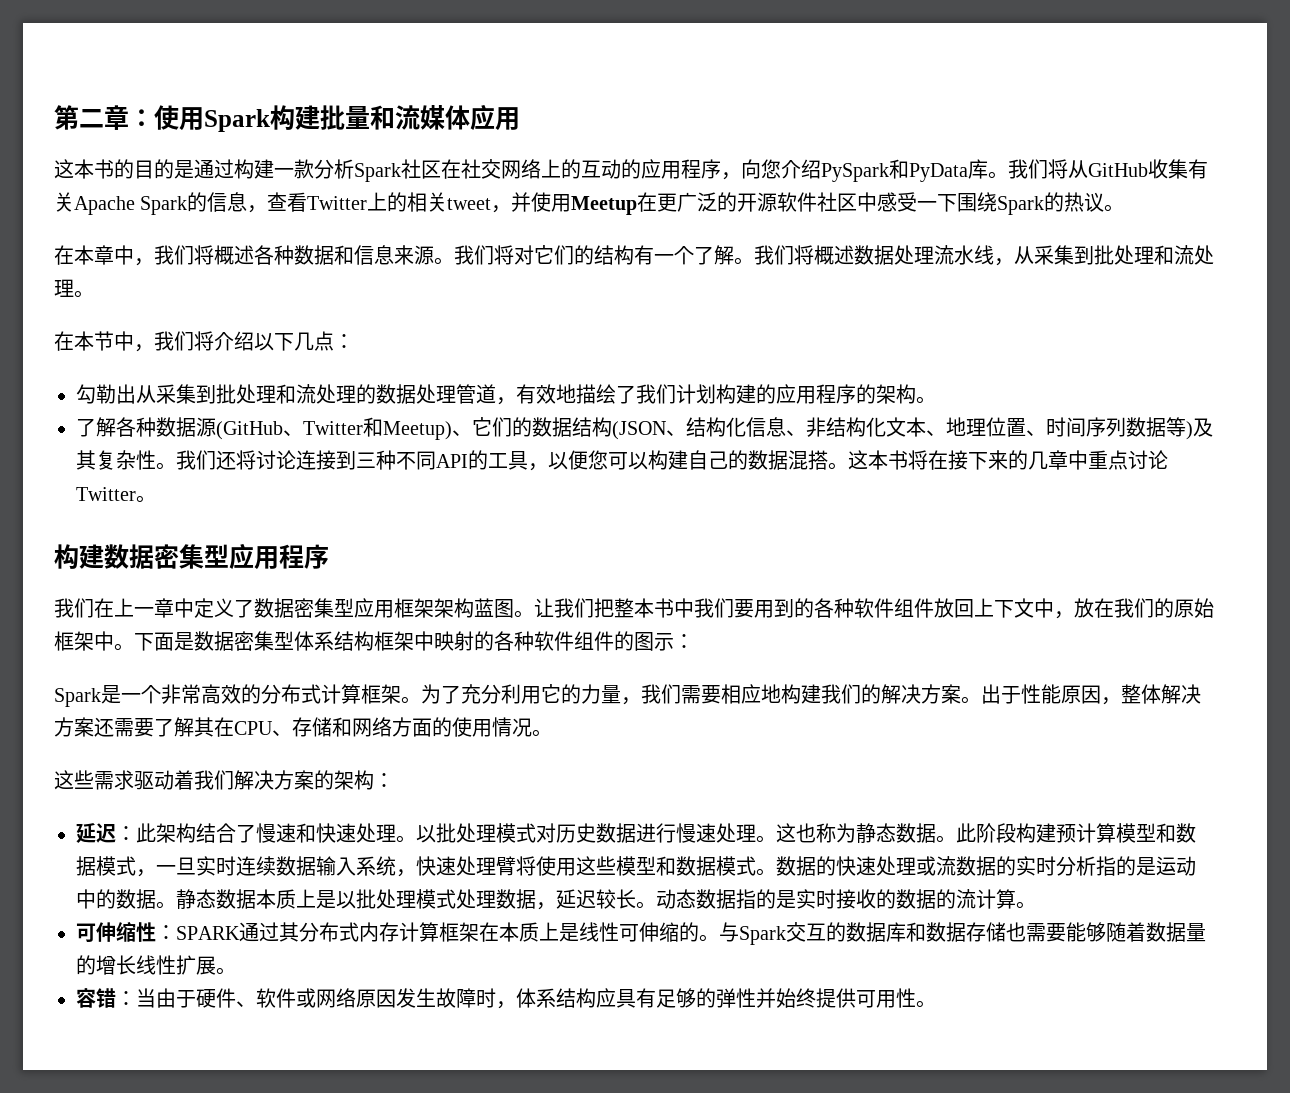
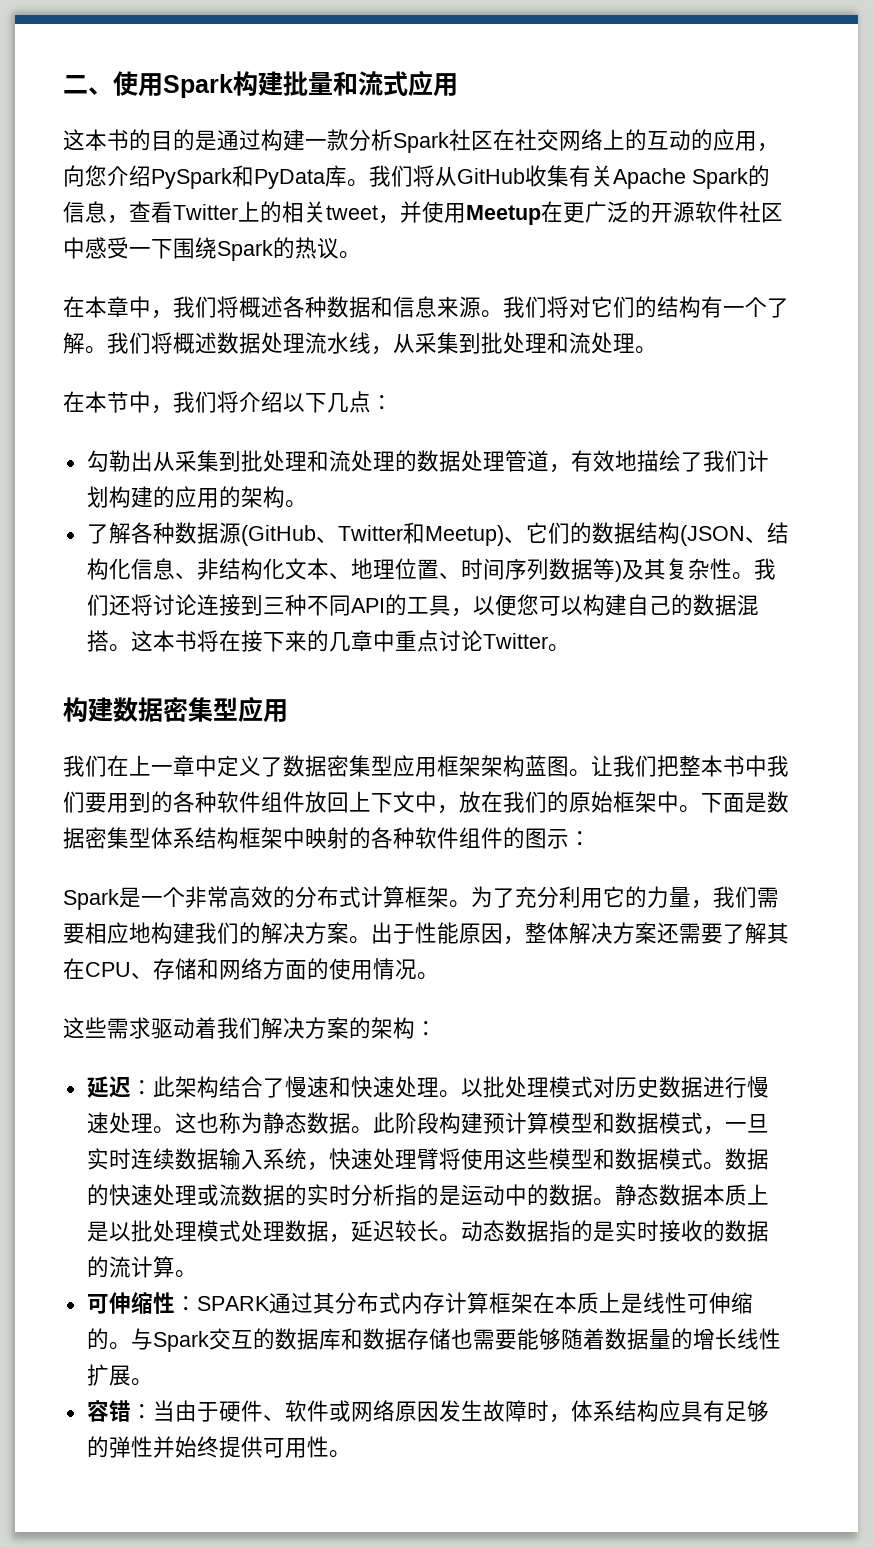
[54,105,154,130] 第二章： -> [63,75,113,95] 二、
[420,105,470,130] 媒体 -> [383,71,408,96] 式
[681,159,721,179] 程序 -> (757, 141) none
[816,384,856,404] 程序 -> (219, 498) none
[279,544,329,569] 程序 -> (288, 711) none

